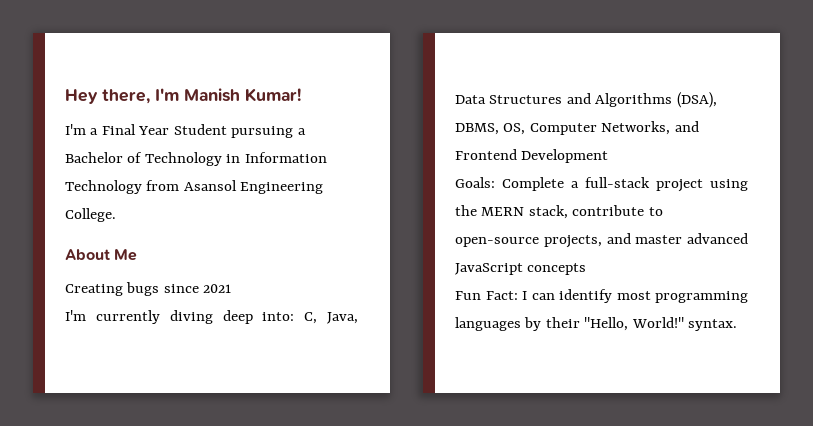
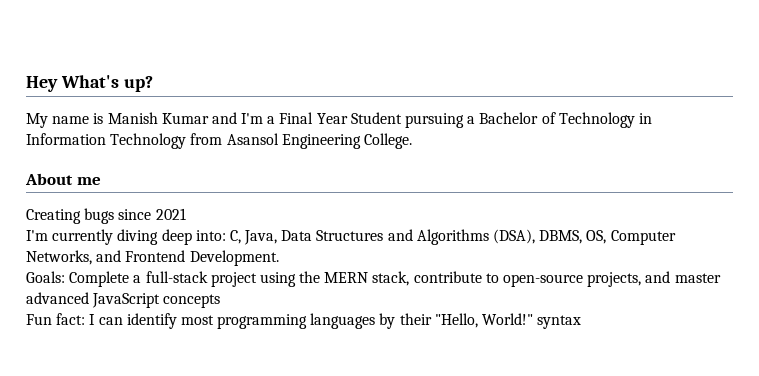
[102,88,301,104] there, I'm Manish Kumar! // -> [60,75,153,92] [26,112,237,128] What's up? // My name is Manish Kumar and
[114,249,138,261] Me -> [76,177,101,185] me
[521,149,609,163] Development -> [189,250,279,266] Development.
[485,291,518,300] Fact: -> [56,313,86,325] fact:
[688,319,738,331] syntax. -> [537,315,582,329] syntax

